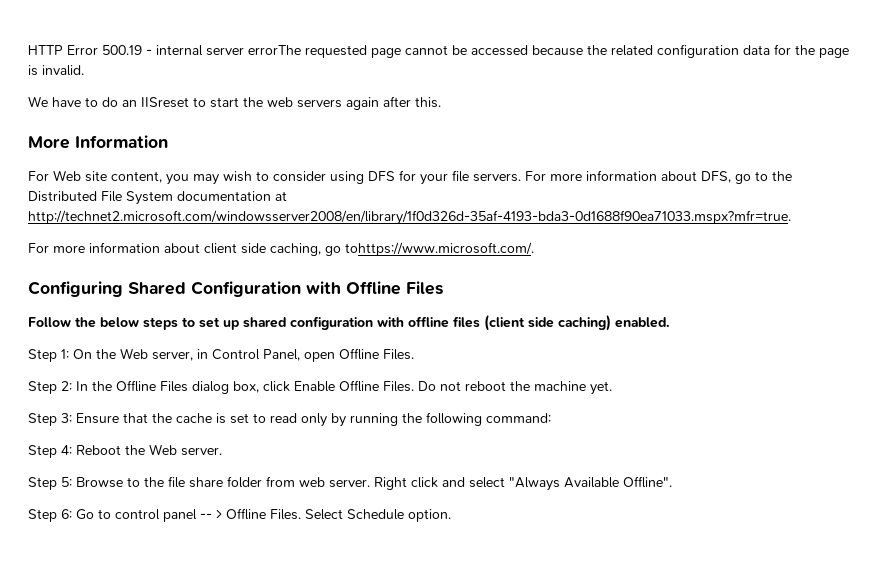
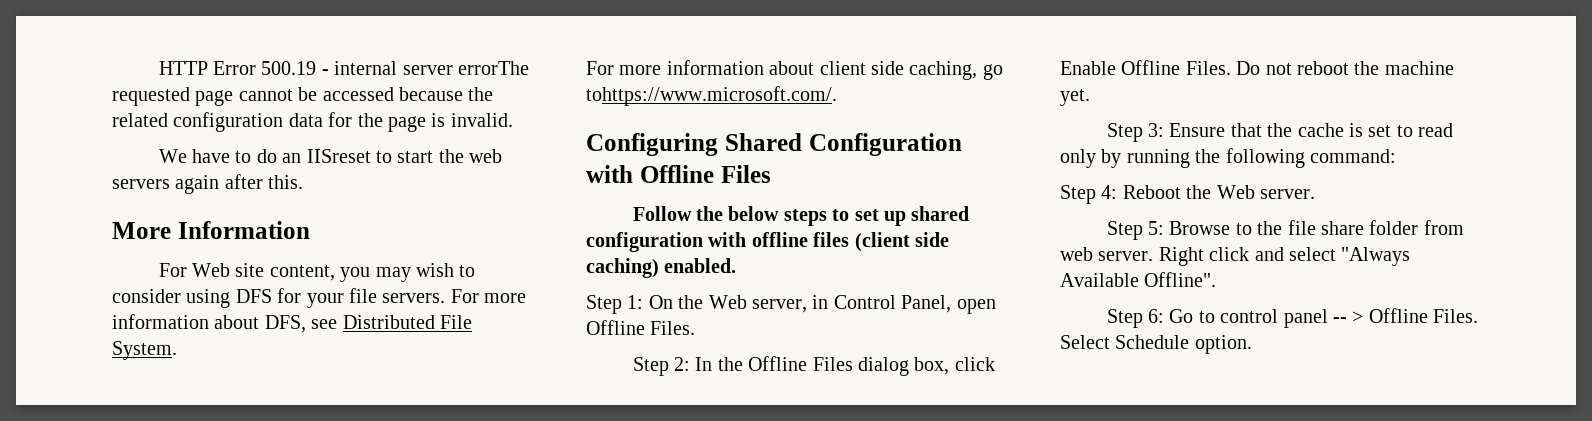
[735,171,792,184] [28,191,287,205] [28,210,791,225] go to the Distributed File System documentation at http://technet2.microsoft.com/windowsserver2008/en/library/1f0d326d-35af-4193-bda3-0d1688f90ea71033.mspx?mfr=true. -> [311,315,472,329] [112,341,177,360] see Distributed File System.

